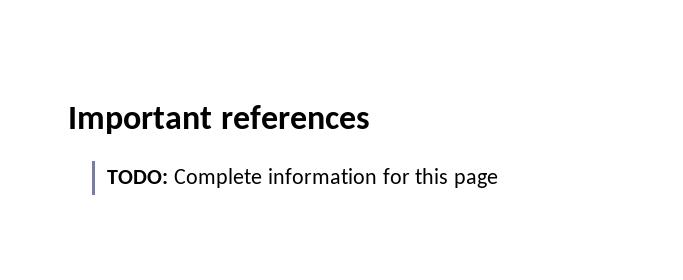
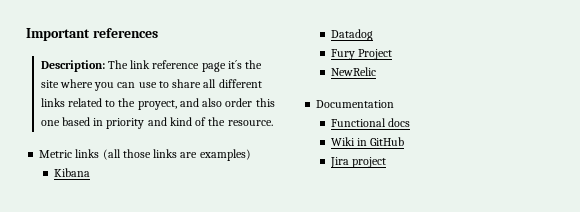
[107,168,499,188] TODO: Complete information for this page -> [40,60,263,72] [40,79,262,91] [40,98,275,110] [40,117,273,129] [39,149,251,161] [53,168,90,177] [330,29,373,41] [330,49,393,60] [330,67,376,76] [316,100,395,108] [330,118,411,127] [330,137,405,146] [329,157,387,168] Description: The link reference page it´s the site where you can use to share all different links related to the proyect, and also order this one based in priority and kind of the resource. // Metric links (all those links are examples) // Kibana // Datadog // Fury Project // NewRelic // Documentation // Functional docs // Wiki in GitHub // Jira project

